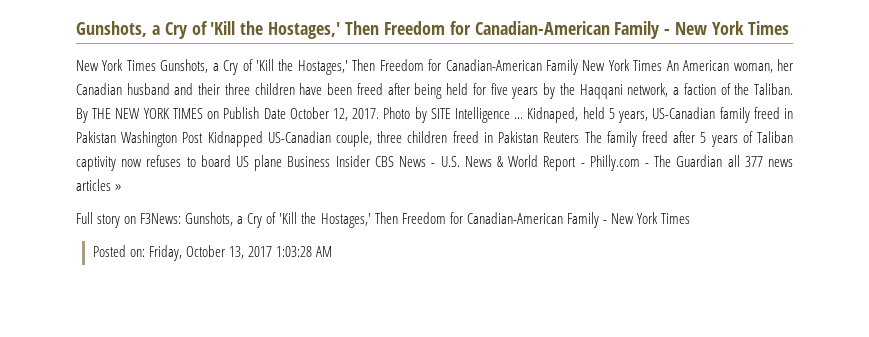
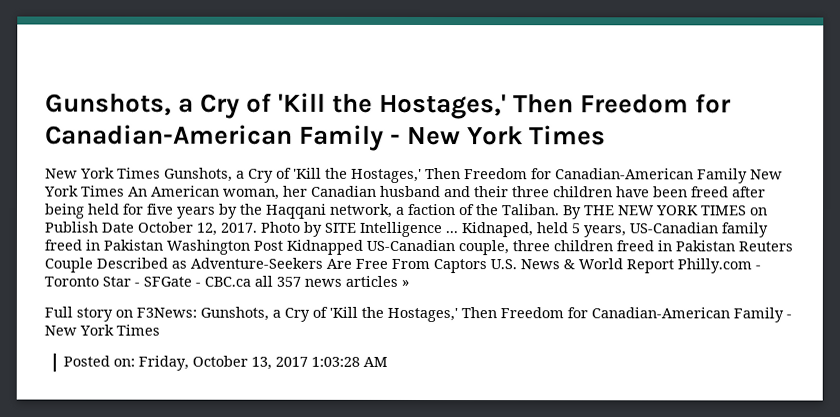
[584,131,794,147] [76,155,436,171] The family freed after 5 years of Taliban captivity now refuses to board US plane Business Insider CBS News - -> [44,257,487,274] Couple Described as Adventure-Seekers Are Free From Captors
[580,163,585,167] - -> (674, 266) none
[654,155,763,167] The Guardian all 377 -> [44,275,301,287] Toronto Star - SFGate - CBC.ca all 357

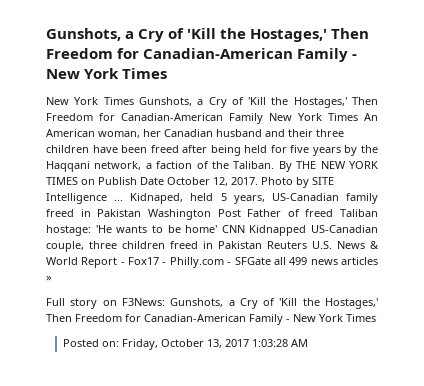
(283, 245) none -> [247,209,378,217] [46,225,245,236] Father of freed Taliban hostage: 'He wants to be home' CNN
[44,257,487,274] Couple Described as Adventure-Seekers Are Free From Captors -> (307, 245) none
[677,258,761,274] [44,275,301,287] Philly.com - Toronto Star - SFGate - CBC.ca all 357 -> [120,257,308,268] - Fox17 - Philly.com - SFGate all 499

